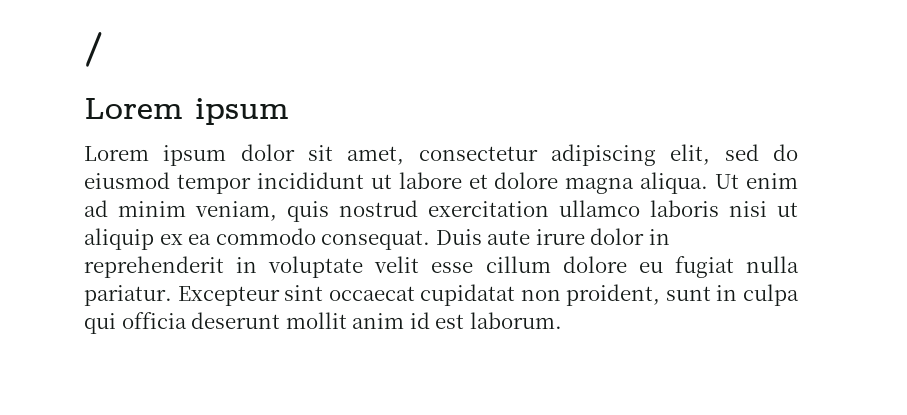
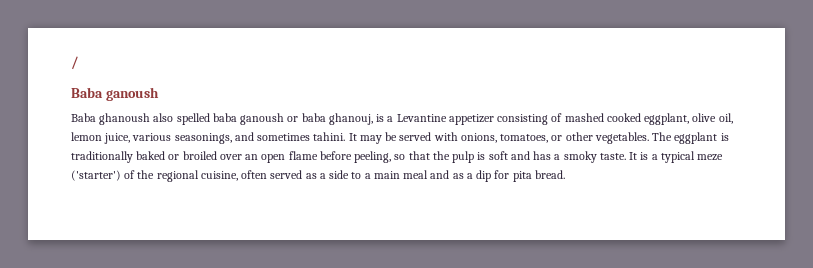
[84,98,289,125] [84,144,799,166] [84,172,798,194] [84,200,798,222] [84,228,670,250] [84,256,799,278] [84,284,799,306] [84,312,562,334] Lorem ipsum // Lorem ipsum dolor sit amet, consectetur adipiscing elit, sed do eiusmod tempor incididunt ut labore et dolore magna aliqua. Ut enim ad minim veniam, quis nostrud exercitation ullamco laboris nisi ut aliquip ex ea commodo consequat. Duis aute irure dolor in reprehenderit in voluptate velit esse cillum dolore eu fugiat nulla pariatur. Excepteur sint occaecat cupidatat non proident, sunt in culpa qui officia deserunt mollit anim id est laborum. -> [71,87,159,101] [71,113,733,125] [71,132,729,144] [71,151,724,163] [71,170,565,182] Baba ganoush // Baba ghanoush also spelled baba ganoush or baba ghanouj, is a Levantine appetizer consisting of mashed cooked eggplant, olive oil, lemon juice, various seasonings, and sometimes tahini. It may be served with onions, tomatoes, or other vegetables. The eggplant is traditionally baked or broiled over an open flame before peeling, so that the pulp is soft and has a smoky taste. It is a typical meze ('starter') of the regional cuisine, often served as a side to a main meal and as a dip for pita bread.

